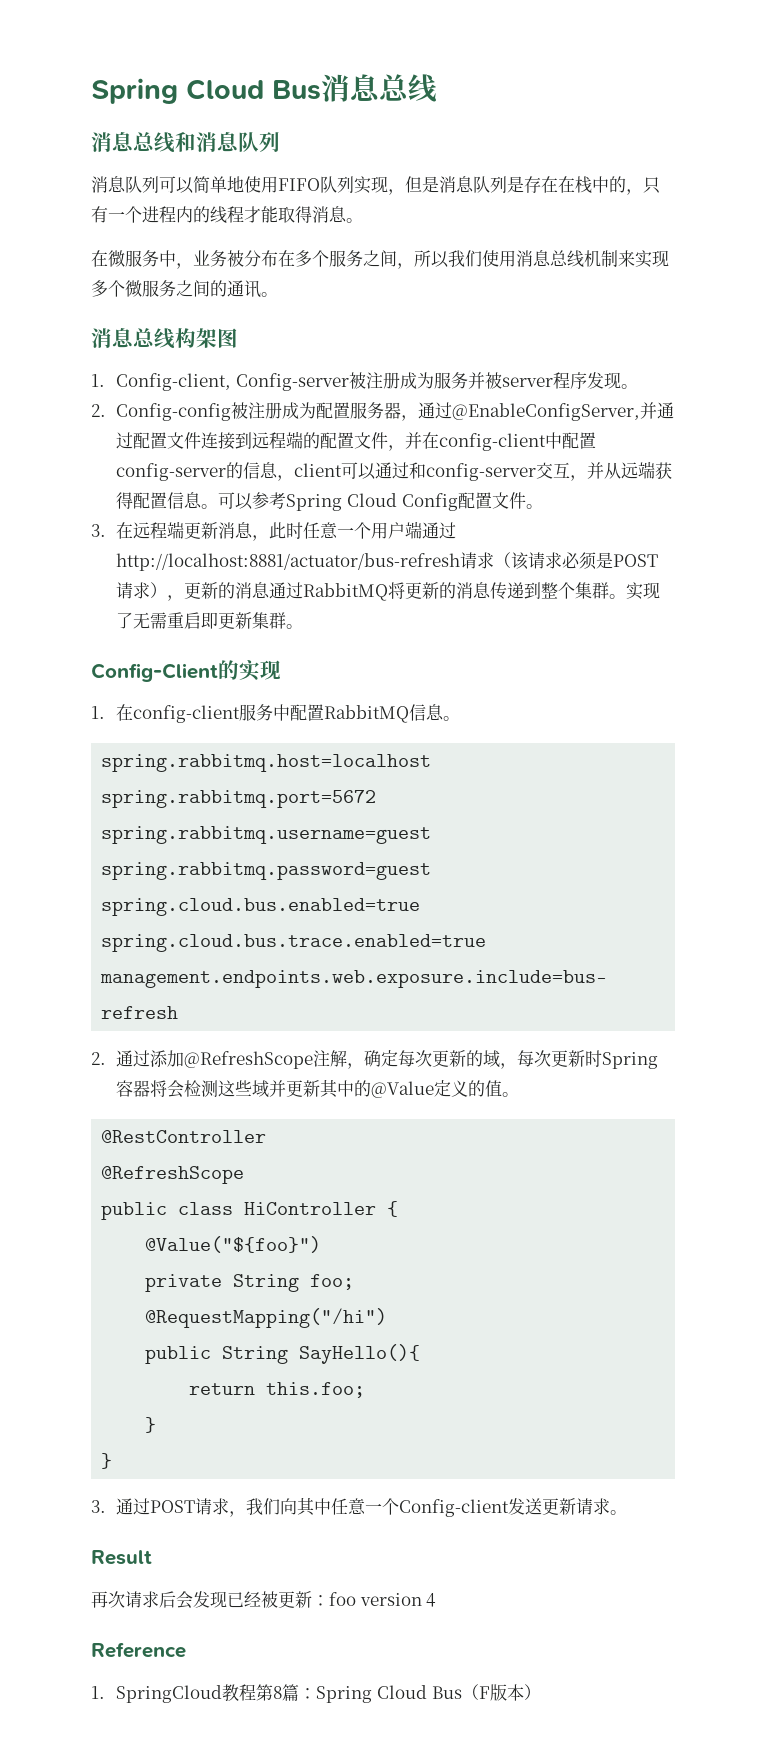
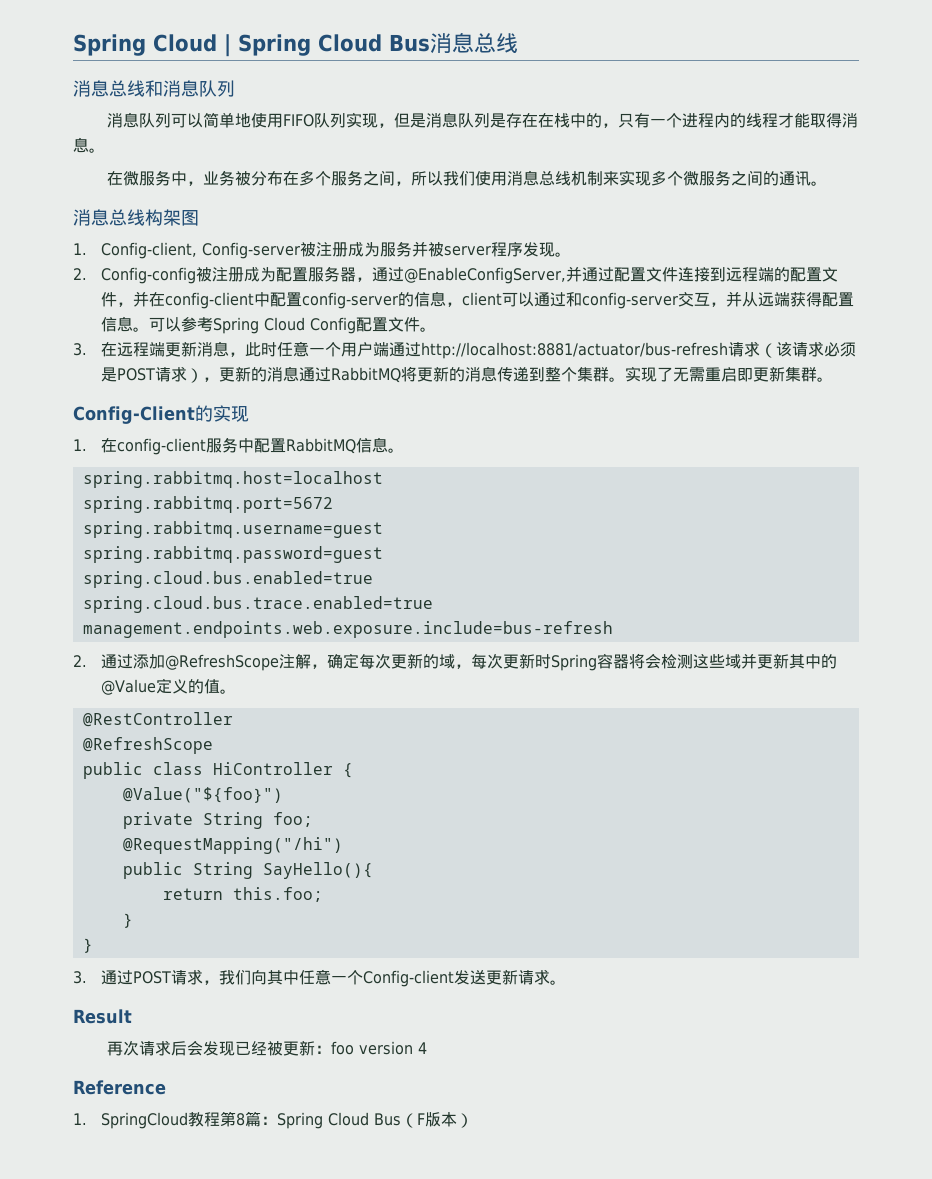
[91,78,264,104] Spring Cloud -> [73,34,382,57] Spring Cloud | Spring Cloud

